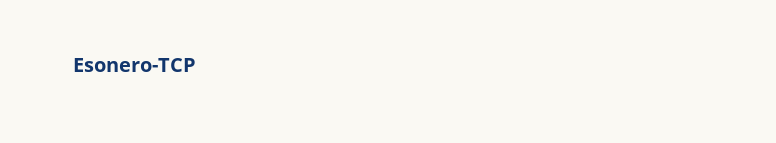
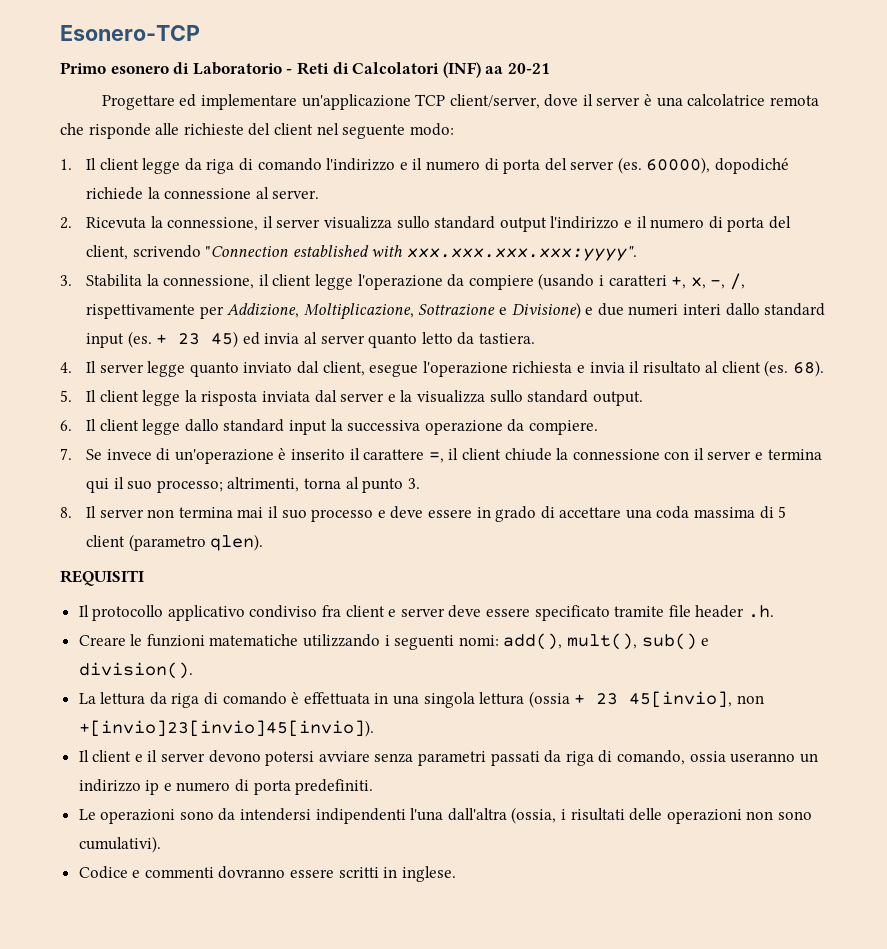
(196, 65) none -> [60,62,550,78] [101,94,819,110] [60,123,454,139] [60,157,790,174] [86,187,320,200] [60,216,791,232] [86,245,637,261] [60,273,745,290] [86,302,826,320] [86,331,535,348] [60,360,825,377] [60,390,643,406] [60,419,598,435] [60,448,822,464] [86,477,420,493] [60,506,787,522] [86,534,264,551] [60,570,144,586] [78,605,774,621] [78,633,710,650] [78,662,193,679] [78,691,764,708] [78,720,374,737] [78,750,818,766] [78,779,374,795] [78,807,812,824] [78,836,161,853] [78,866,456,882] // Primo esonero di Laboratorio - Reti di Calcolatori (INF) aa 20-21 // Progettare ed implementare un'applicazione TCP client/server, dove il server è una calcolatrice remota che risponde alle richieste del client nel seguente modo: // 1. Il client legge da riga di comando l'indirizzo e il numero di porta del server (es. 60000), dopodiché richiede la connessione al server. // 2. Ricevuta la connessione, il server visualizza sullo standard output l'indirizzo e il numero di porta del client, scrivendo "Connection established with xxx.xxx.xxx.xxx:yyyy". // 3. Stabilita la connessione, il client legge l'operazione da compiere (usando i caratteri +, x, -, /, rispettivamente per Addizione, Moltiplicazione, Sottrazione e Divisione) e due numeri interi dallo standard input (es. + 23 45) ed invia al server quanto letto da tastiera. // 4. Il server legge quanto inviato dal client, esegue l'operazione richiesta e invia il risultato al client (es. 68). // 5. Il client legge la risposta inviata dal server e la visualizza sullo standard output. // 6. Il client legge dallo standard input la successiva operazione da compiere. // 7. Se invece di un'operazione è inserito il carattere =, il client chiude la connessione con il server e termina qui il suo processo; altrimenti, torna al punto 3. // 8. Il server non termina mai il suo processo e deve essere in grado di accettare una coda massima di 5 client (parametro qlen). // REQUISITI // Il protocollo applicativo condiviso fra client e server deve essere specificato tramite file header .h. // Creare le funzioni matematiche utilizzando i seguenti nomi: add(), mult(), sub() e division(). // La lettura da riga di comando è effettuata in una singola lettura (ossia + 23 45[invio], non +[invio]23[invio]45[invio]). // Il client e il server devono potersi avviare senza parametri passati da riga di comando, ossia useranno un indirizzo ip e numero di porta predefiniti. // Le operazioni sono da intendersi indipendenti l'una dall'altra (ossia, i risultati delle operazioni non sono cumulativi). // Codice e commenti dovranno essere scritti in inglese.

